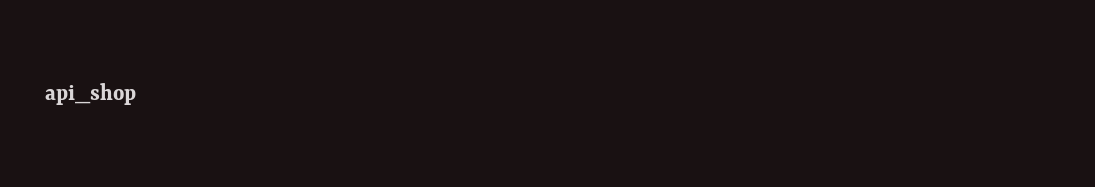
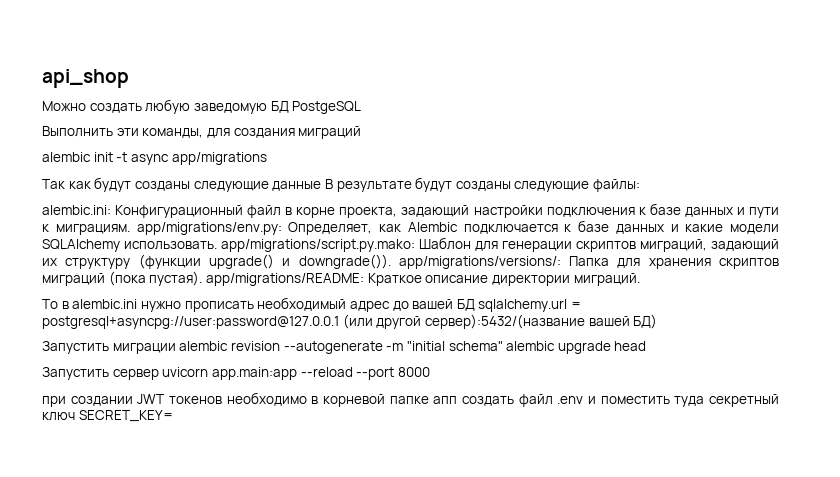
(136, 94) none -> [42,99,362,114] [42,126,362,139] [42,152,267,165] [42,177,641,192] [42,203,780,218] [42,220,779,235] [42,237,779,252] [42,254,779,269] [42,271,640,286] [42,297,582,312] [42,314,658,329] [42,341,647,354] [42,367,430,380] [42,392,779,407] [42,410,173,422] // Можно создать любую заведомую БД PostgeSQL // Выполнить эти команды, для создания миграций // alembic init -t async app/migrations // Так как будут созданы следующие данные В результате будут созданы следующие файлы: // alembic.ini: Конфигурационный файл в корне проекта, задающий настройки подключения к базе данных и пути к миграциям. app/migrations/env.py: Определяет, как Alembic подключается к базе данных и какие модели SQLAlchemy использовать. app/migrations/script.py.mako: Шаблон для генерации скриптов миграций, задающий их структуру (функции upgrade() и downgrade()). app/migrations/versions/: Папка для хранения скриптов миграций (пока пустая). app/migrations/README: Краткое описание директории миграций. // То в alembiс.ini нужно прописать необходимый адрес до вашей БД sqlalchemy.url = postgresql+asyncpg://user:password@127.0.0.1 (или другой сервер):5432/(название вашей БД) // Запустить миграции alembic revision --autogenerate -m "initial schema" alembic upgrade head // Запустить сервер uvicorn app.main:app --reload --port 8000 // при создании JWT токенов необходимо в корневой папке апп создать файл .env и поместить туда секретный ключ SECRET_KEY=

